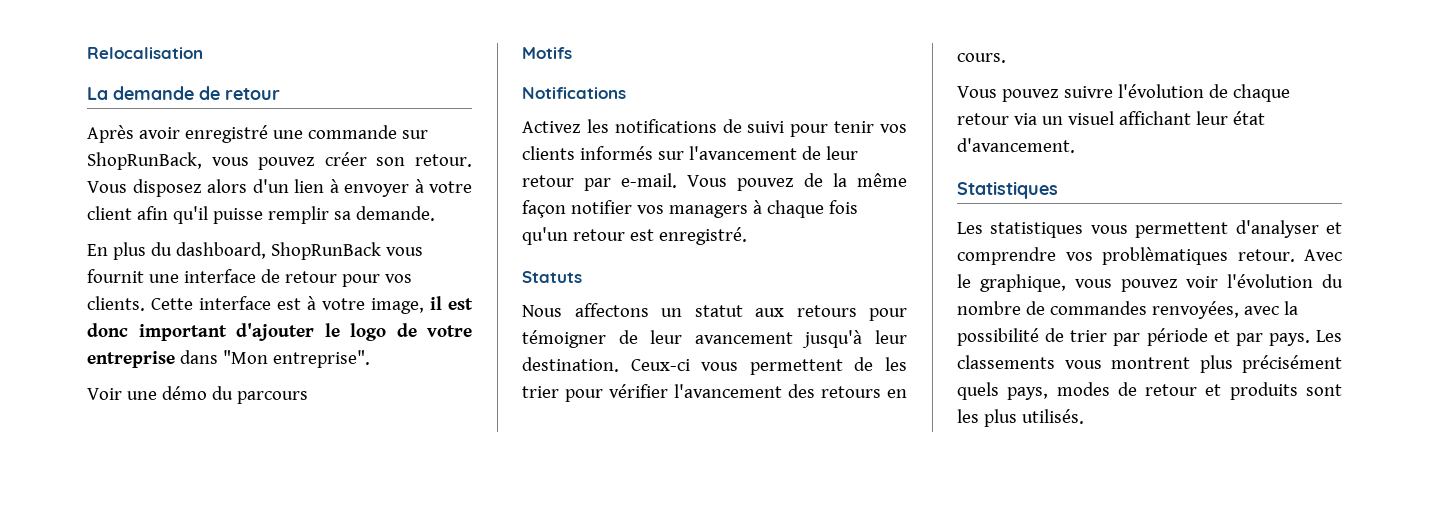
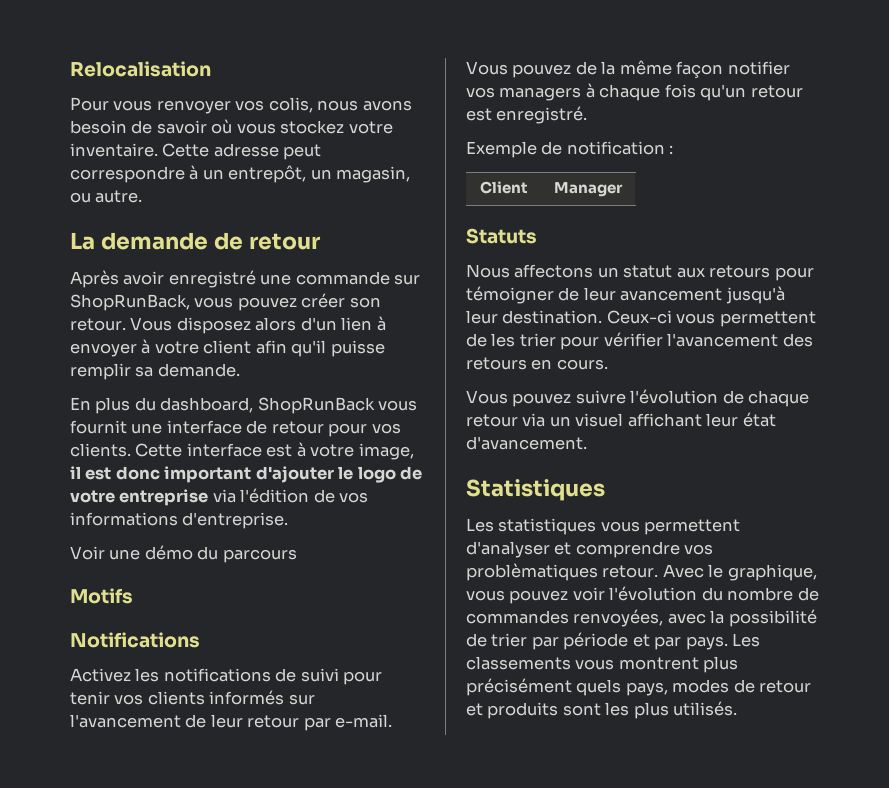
(203, 53) none -> [70,97,412,114] [70,119,393,134] [70,143,322,160] [70,165,411,183] [70,190,143,203] // Pour vous renvoyer vos colis, nous avons besoin de savoir où vous stockez votre inventaire. Cette adresse peut correspondre à un entrepôt, un magasin, ou autre.
[179,350,370,368] dans "Mon entreprise". -> [212,488,369,503] [70,512,289,529] via l'édition de vos informations d'entreprise.
(747, 236) none -> [466,141,674,158] [479,181,528,194] [554,182,623,197] // Exemple de notification : // Client | Manager

